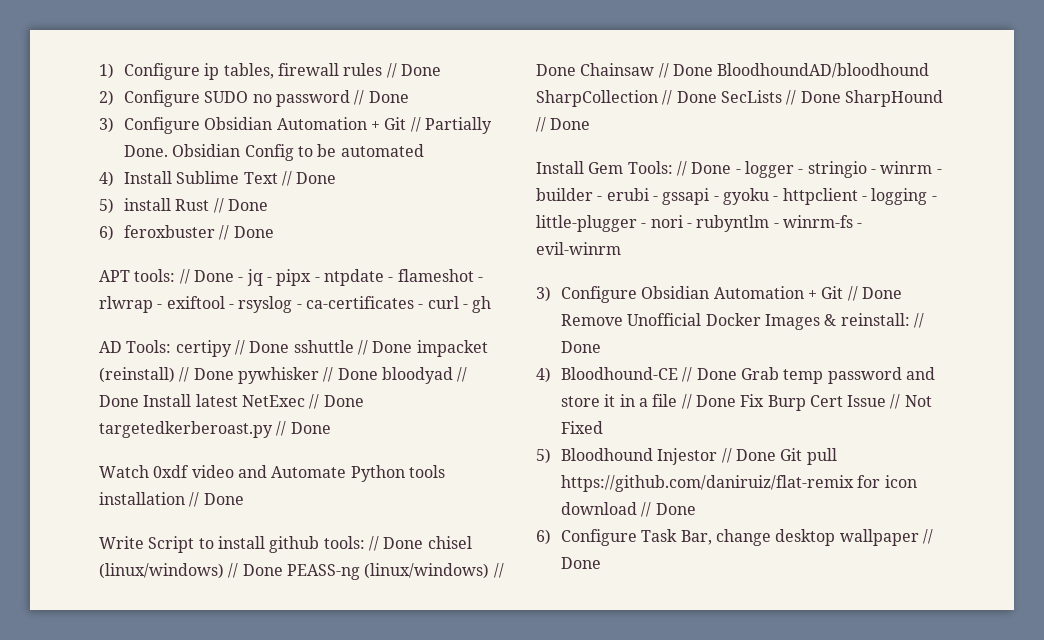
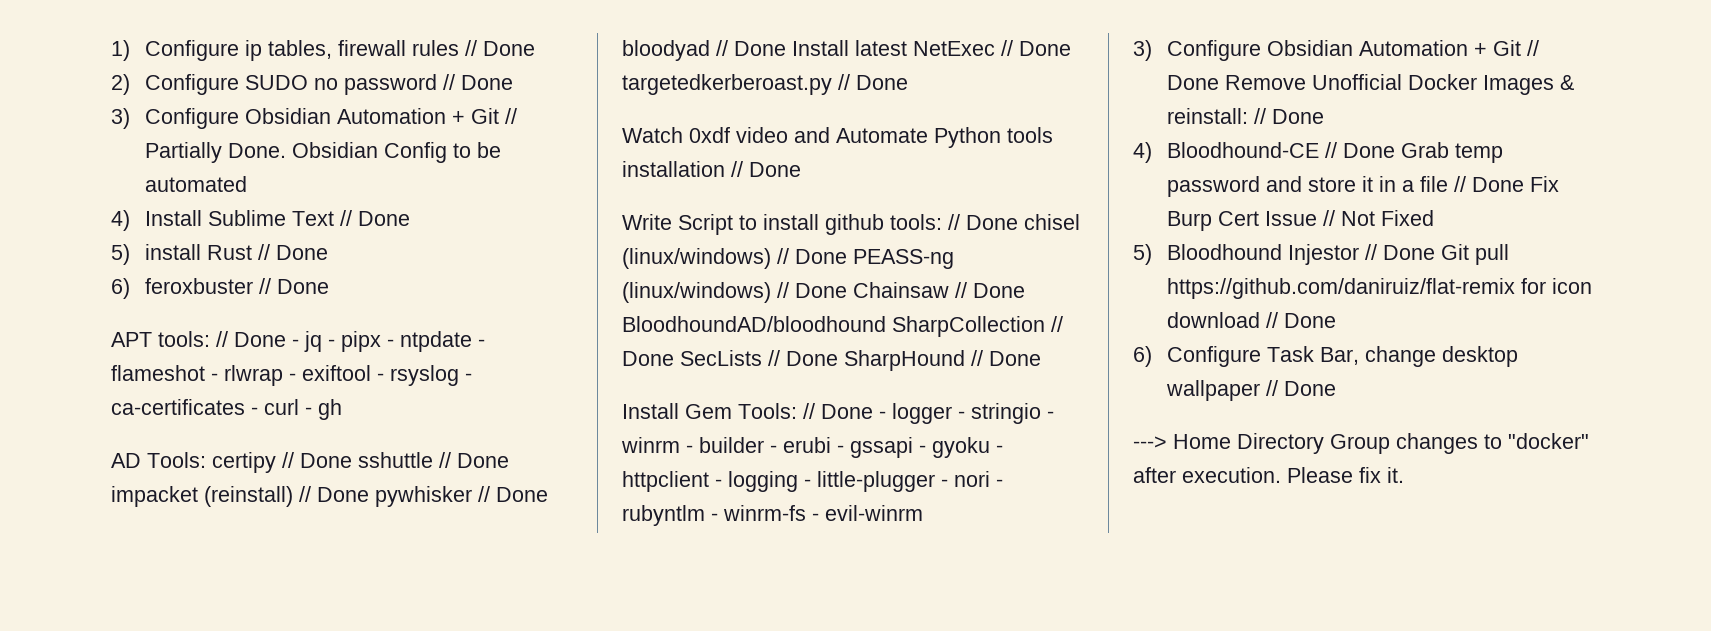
(601, 563) none -> [1133,433,1589,454] [1133,467,1404,483] // ---> Home Directory Group changes to "docker" after execution. Please fix it.

